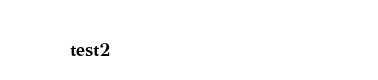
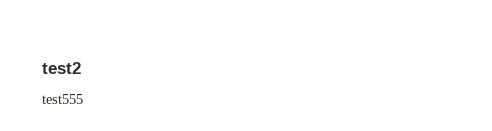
(111, 50) none -> [42,94,83,104] // test555

